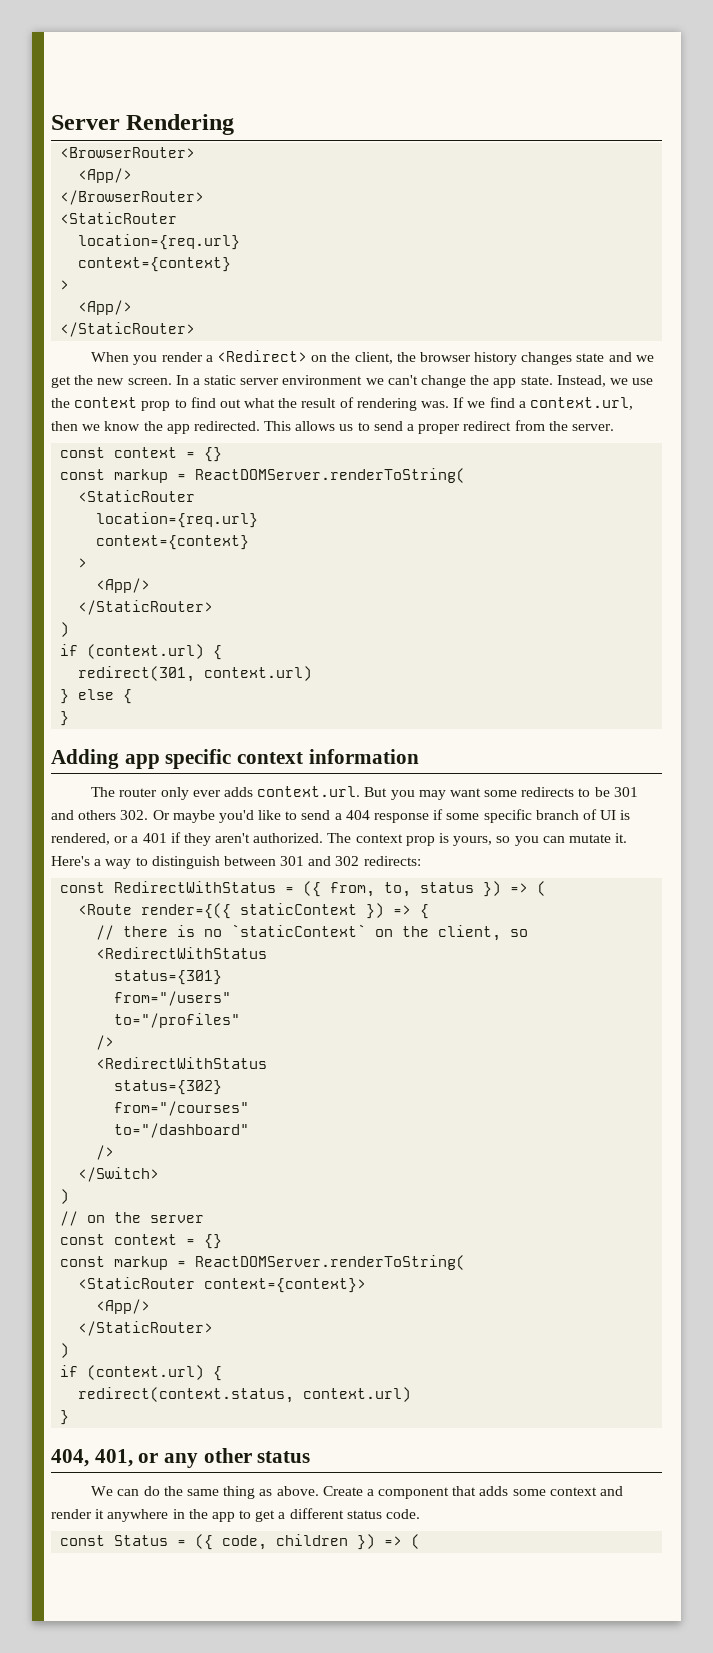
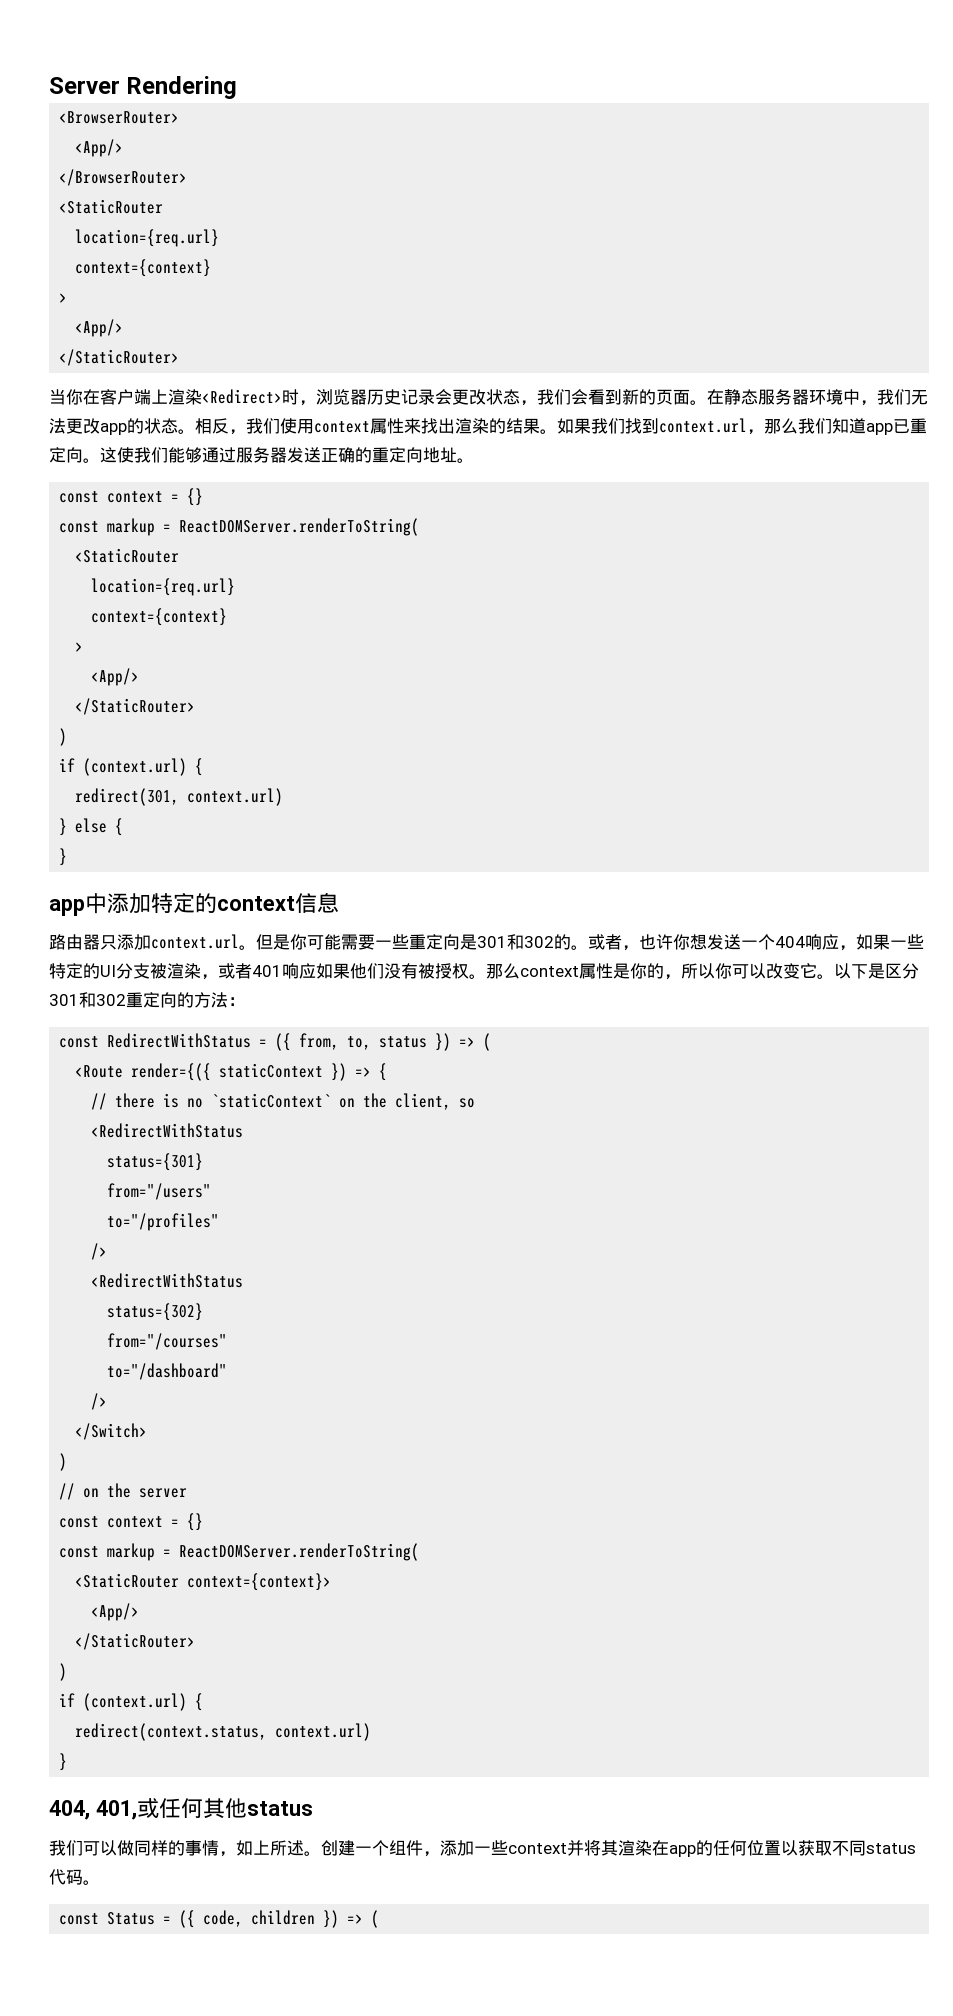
[91,350,654,365] [51,375,654,388] [51,397,633,411] [51,420,614,434] When you render a <Redirect> on the client, the browser history changes state and we get the new screen. In a static server environment we can't change the app state. Instead, we use the context prop to find out what the result of rendering was. If we find a context.url, then we know the app redirected. This allows us to send a proper redirect from the server. -> [49,389,928,406] [49,418,927,435] [49,447,474,463] 当你在客户端上渲染<Redirect>时，浏览器历史记录会更改状态，我们会看到新的页面。在静态服务器环境中，我们无法更改app的状态。相反，我们使用context属性来找出渲染的结果。如果我们找到context.url，那么我们知道app已重定向。这使我们能够通过服务器发送正确的重定向地址。
[51,749,419,769] [91,786,638,800] [51,809,631,823] [51,832,628,846] [51,856,421,869] Adding app specific context information // The router only ever adds context.url. But you may want some redirects to be 301 and others 302. Or maybe you'd like to send a 404 response if some specific branch of UI is rendered, or a 401 if they aren't authorized. The context prop is yours, so you can mutate it. Here's a way to distinguish between 301 and 302 redirects: -> [49,892,339,916] [49,934,924,951] [49,963,919,980] [49,992,245,1008] app中添加特定的context信息 // 路由器只添加context.url。但是你可能需要一些重定向是301和302的。或者，也许你想发送一个404响应，如果一些特定的UI分支被渲染，或者401响应如果他们没有被授权。那么context属性是你的，所以你可以改变它。以下是区分301和302重定向的方法：
[138,1448,311,1468] [91,1486,624,1499] [51,1508,421,1522] or any other status // We can do the same thing as above. Create a component that adds some context and render it anywhere in the app to get a different status code. -> [136,1798,313,1819] [49,1840,916,1857] [49,1869,100,1885] 或任何其他status // 我们可以做同样的事情，如上所述。创建一个组件，添加一些context并将其渲染在app的任何位置以获取不同status代码。

